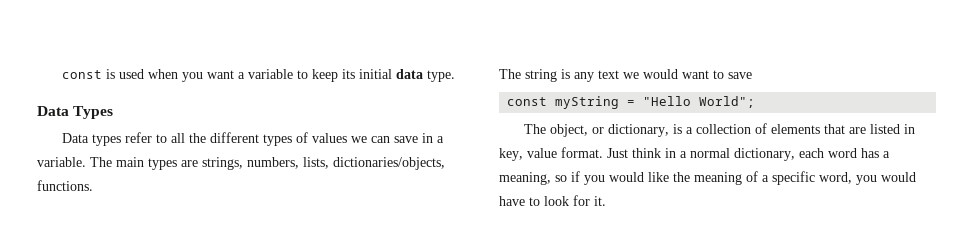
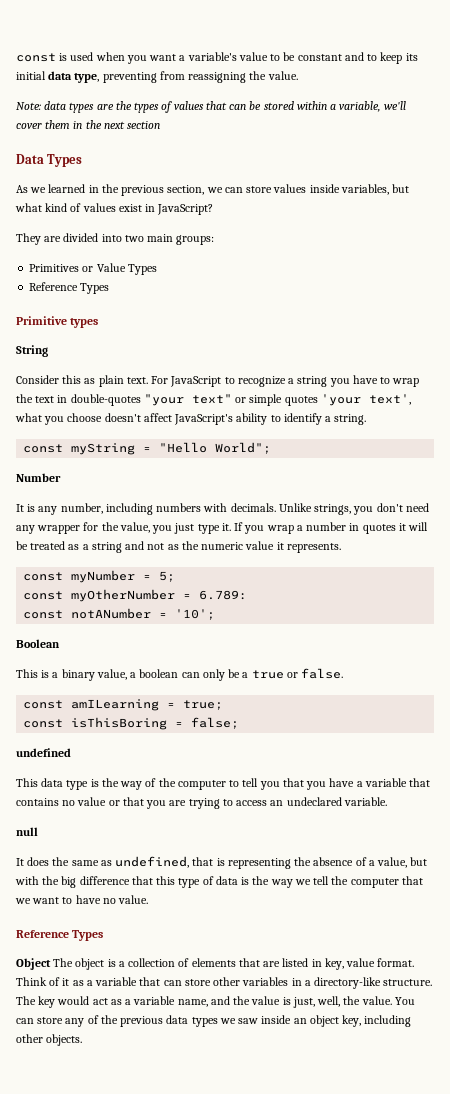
[247,69,293,79] variable -> [187,52,364,61] variable's value to be constant and
[426,70,455,82] [37,106,114,119] [61,132,444,146] [37,157,445,170] [37,180,93,191] [499,69,752,82] type. // Data Types // Data types refer to all the different types of values we can save in a variable. The main types are strings, numbers, lists, dictionaries/objects, functions. // The string is any text we would want to save -> [74,71,298,83] [16,101,406,113] [16,120,161,129] [16,154,83,167] [16,184,410,196] [15,203,214,215] [16,233,215,245] [29,263,157,275] [29,282,110,294] [16,316,99,328] [16,345,48,357] [16,375,420,387] [16,394,411,406] [15,413,367,425] type, preventing from reassigning the value. // Note: data types are the types of values that can be stored within a variable, we'll cover them in the next section // Data Types // As we learned in the previous section, we can store values inside variables, but what kind of values exist in JavaScript? // They are divided into two main groups: // Primitives or Value Types // Reference Types // Primitive types // String // Consider this as plain text. For JavaScript to recognize a string you have to wrap the text in double-quotes "your text" or simple quotes 'your text', what you choose doesn't affect JavaScript's ability to identify a string.
[523,124,669,137] The object, or dictionary, -> [16,473,61,482] [16,503,429,515] [16,522,429,534] [16,541,341,553] [23,570,176,583] [23,589,248,602] [23,608,216,620] [16,639,60,648] [16,668,344,681] [23,699,224,711] [23,717,240,730] [16,748,71,757] [16,778,431,790] [16,797,387,809] [16,827,38,836] [16,856,428,869] [15,876,423,888] [15,895,149,904] [16,930,104,941] [16,958,105,970] Number // It is any number, including numbers with decimals. Unlike strings, you don't need any wrapper for the value, you just type it. If you wrap a number in quotes it will be treated as a string and not as the numeric value it represents. // const myNumber = 5; // const myOtherNumber = 6.789: // const notANumber = '10'; // Boolean // This is a binary value, a boolean can only be a true or false. // const amILearning = true; // const isThisBoring = false; // undefined // This data type is the way of the computer to tell you that you have a variable that contains no value or that you are trying to access an undeclared variable. // null // It does the same as undefined, that is representing the absence of a value, but with the big difference that this type of data is the way we tell the computer that we want to have no value. // Reference Types // Object The object
[607,148,890,161] [499,171,916,185] [499,195,606,206] Just think in a normal dictionary, each word has a meaning, so if you would like the meaning of a specific word, you would have to look for it. -> [16,977,433,989] [16,996,415,1008] [16,1015,412,1027] [16,1034,83,1046] Think of it as a variable that can store other variables in a directory-like structure. The key would act as a variable name, and the value is just, well, the value. You can store any of the previous data types we saw inside an object key, including other objects.

